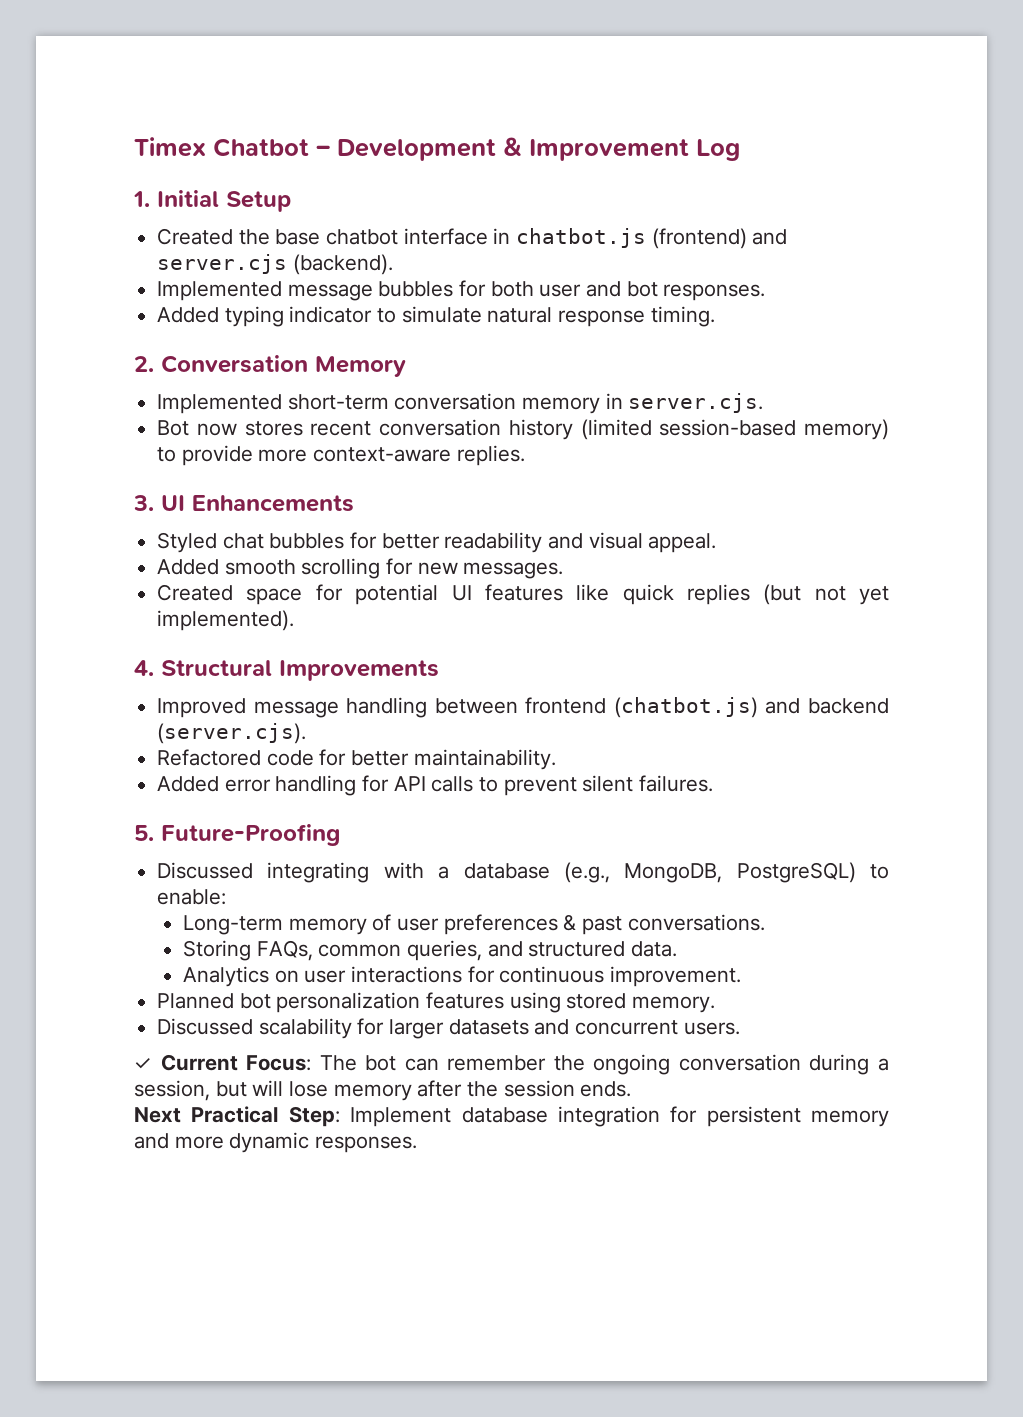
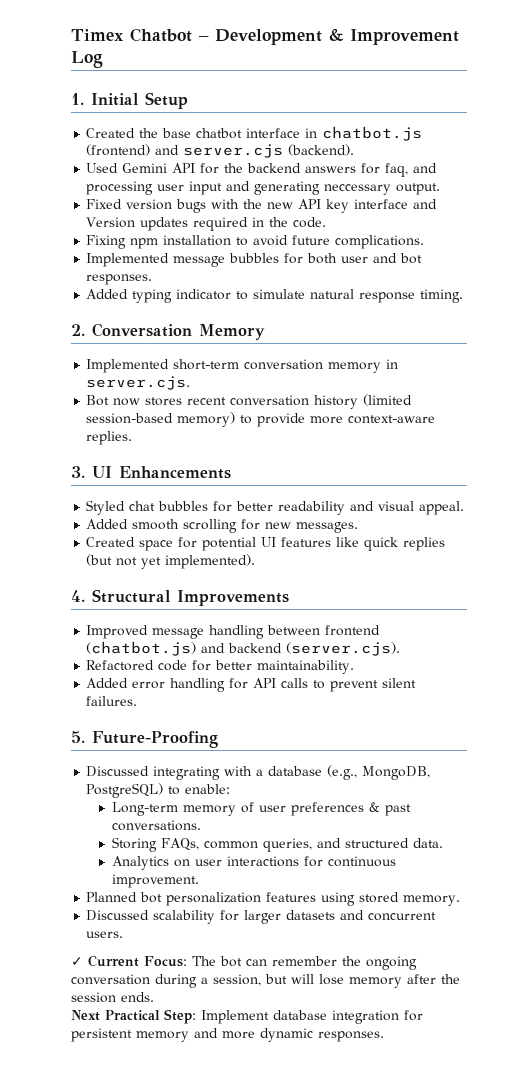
(393, 264) none -> [86,163,438,177] [86,181,441,195] [86,199,438,213] [86,217,327,231] [86,235,425,249] // Used Gemini API for the backend answers for faq, and processing user input and generating neccessary output. // Fixed version bugs with the new API key interface and Version updates required in the code. // Fixing npm installation to avoid future complications.

